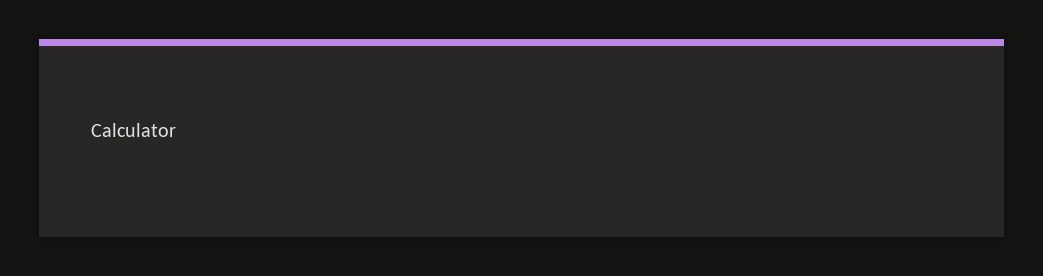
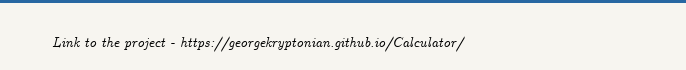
[91,123,176,137] Calculator -> [52,36,465,52] Link to the project - https://georgekryptonian.github.io/Calculator/

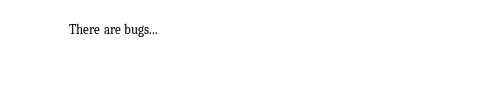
[52,36,465,52] Link to the project - https://georgekryptonian.github.io/Calculator/ -> [69,23,159,37] There are bugs...

